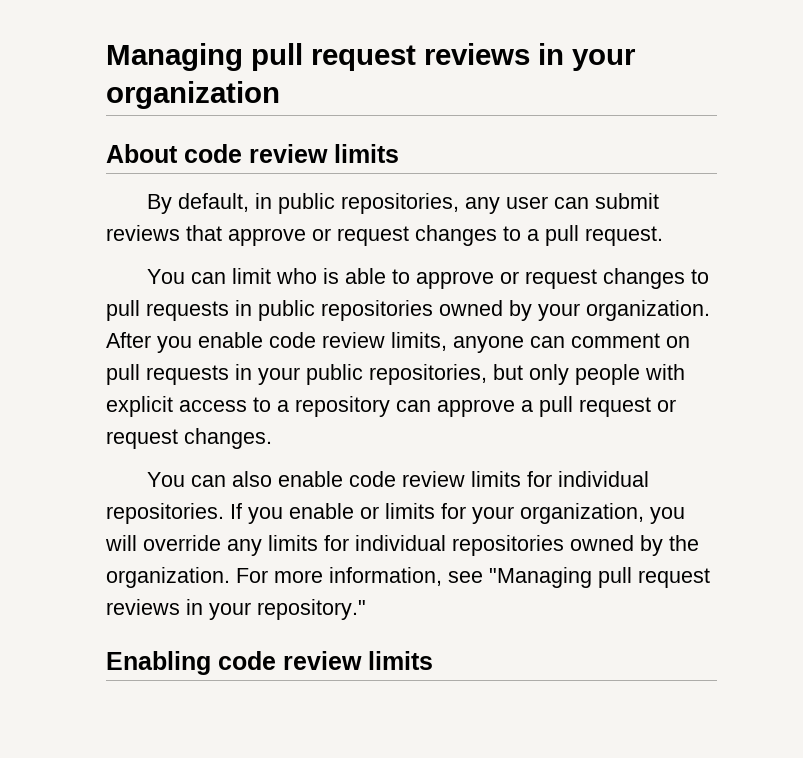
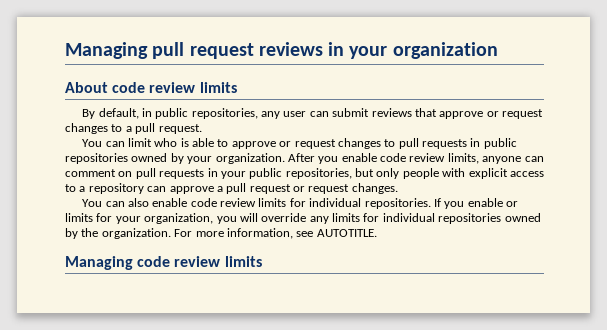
[489,567,710,588] [106,599,366,620] [106,651,211,675] "Managing pull request reviews in your repository." // Enabling -> [316,229,377,237] [65,256,133,270] AUTOTITLE. // Managing

